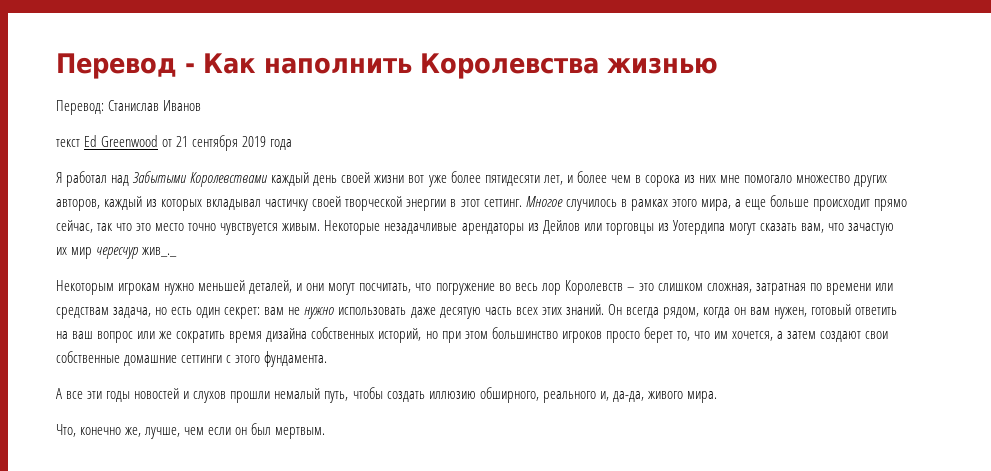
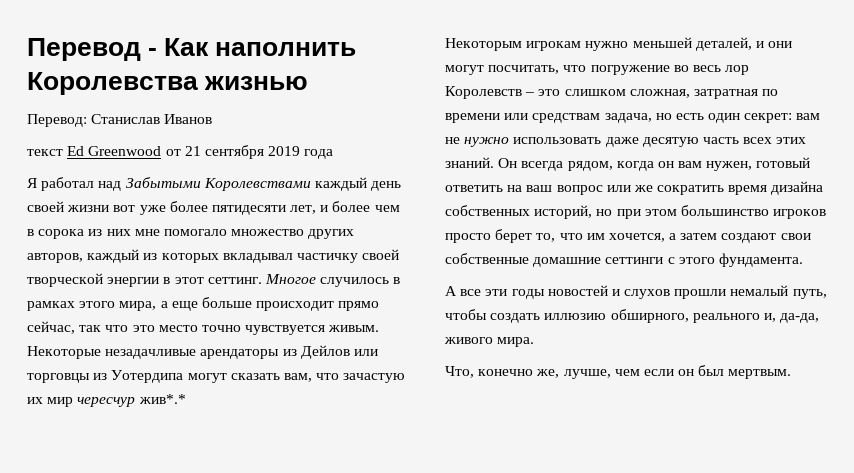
[142,247,178,257] жив_._ -> [138,394,186,404] жив*.*

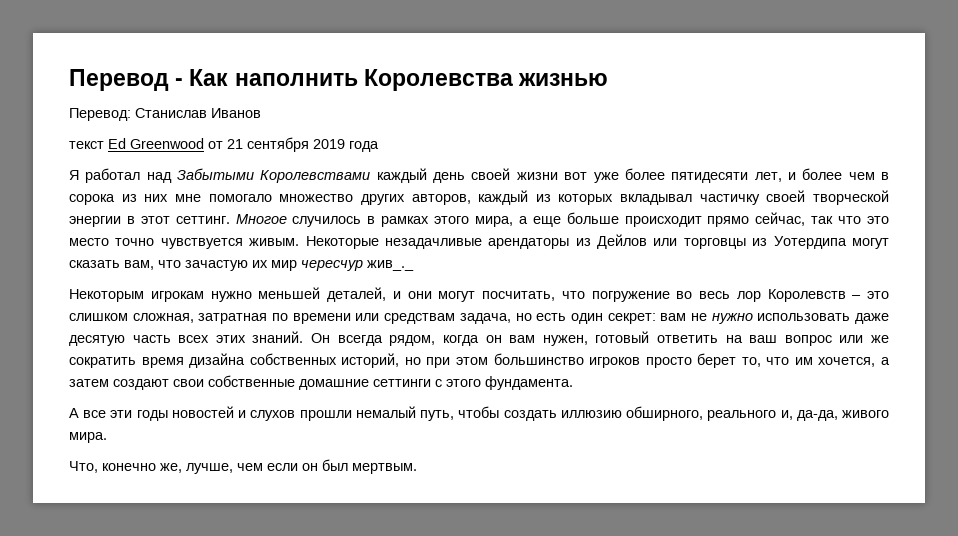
[138,394,186,404] жив*.* -> [367,260,414,271] жив_._

